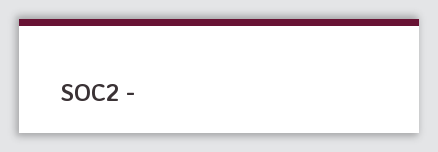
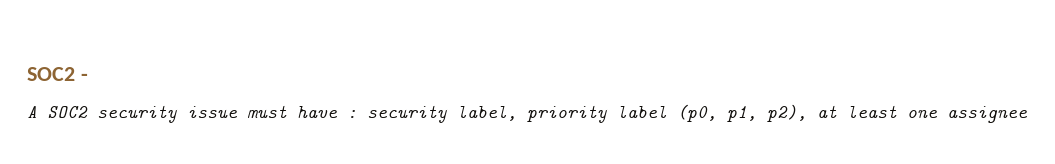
(135, 96) none -> [27,104,1028,123] // A SOC2 security issue must have : security label, priority label (p0, p1, p2), at least one assignee

